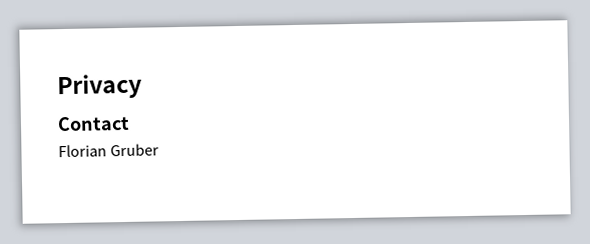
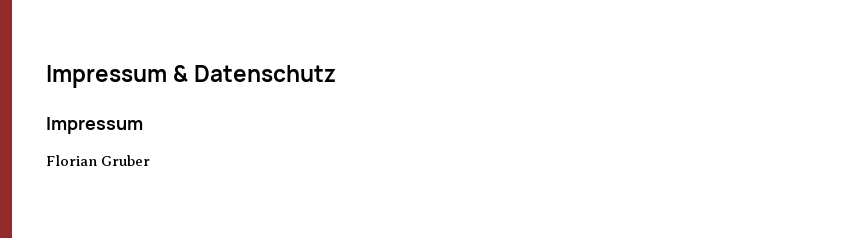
[57,73,142,100] [57,115,130,132] Privacy // Contact -> [46,65,337,88] [46,117,143,134] Impressum & Datenschutz // Impressum

